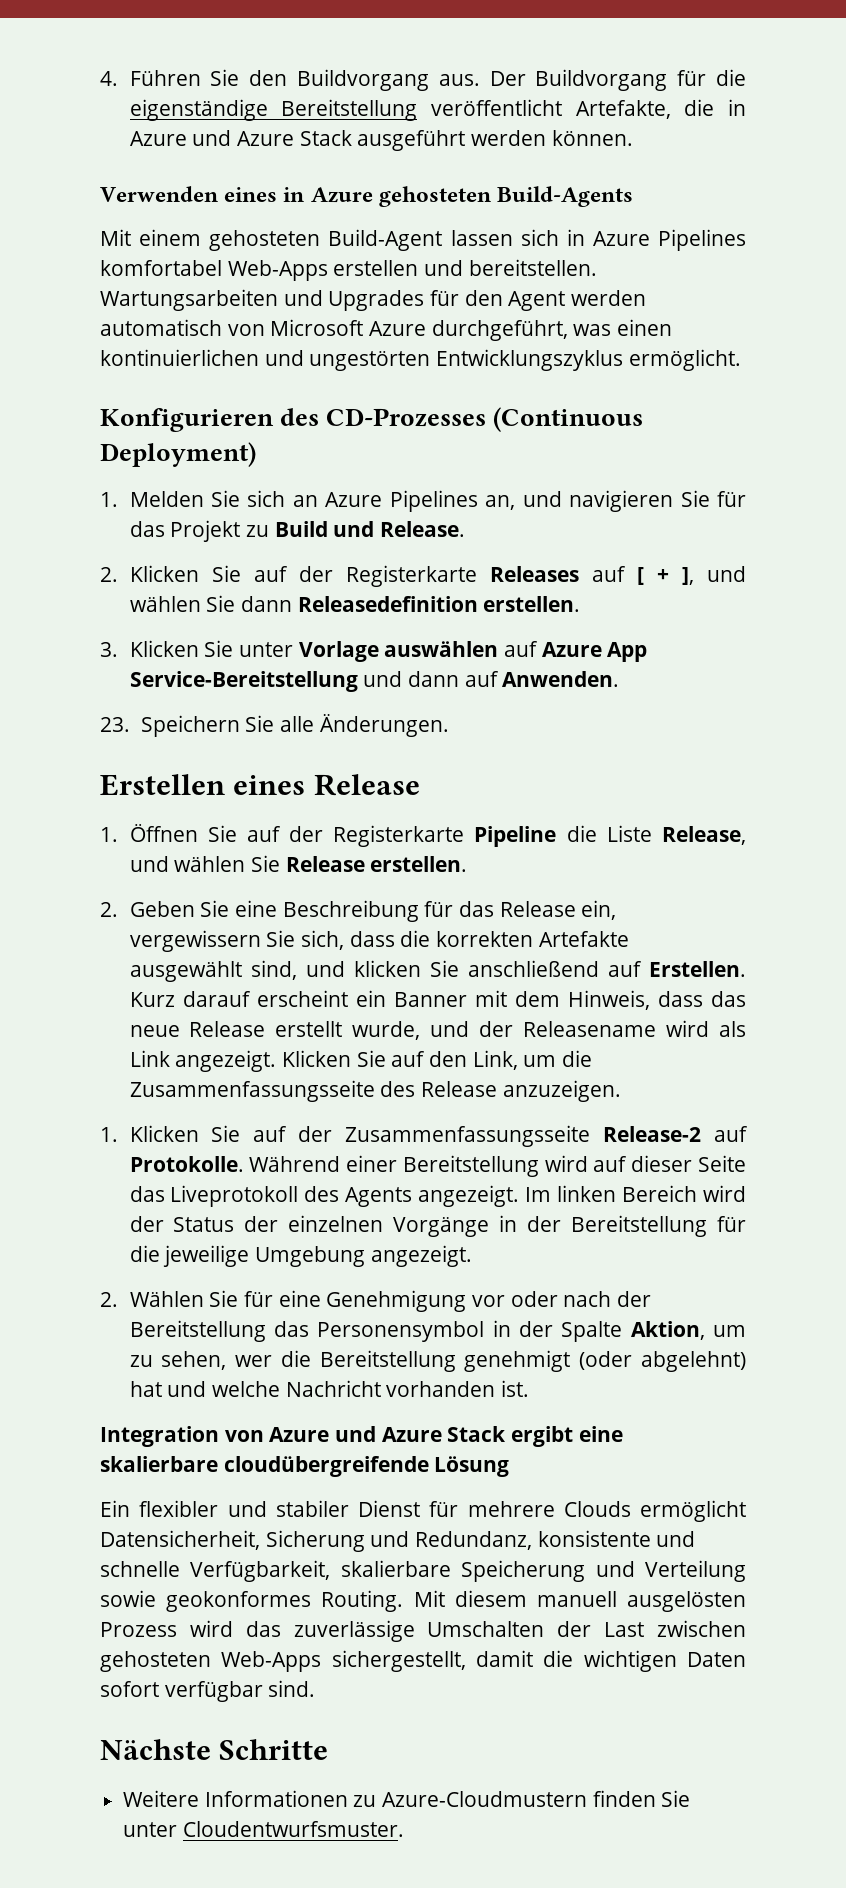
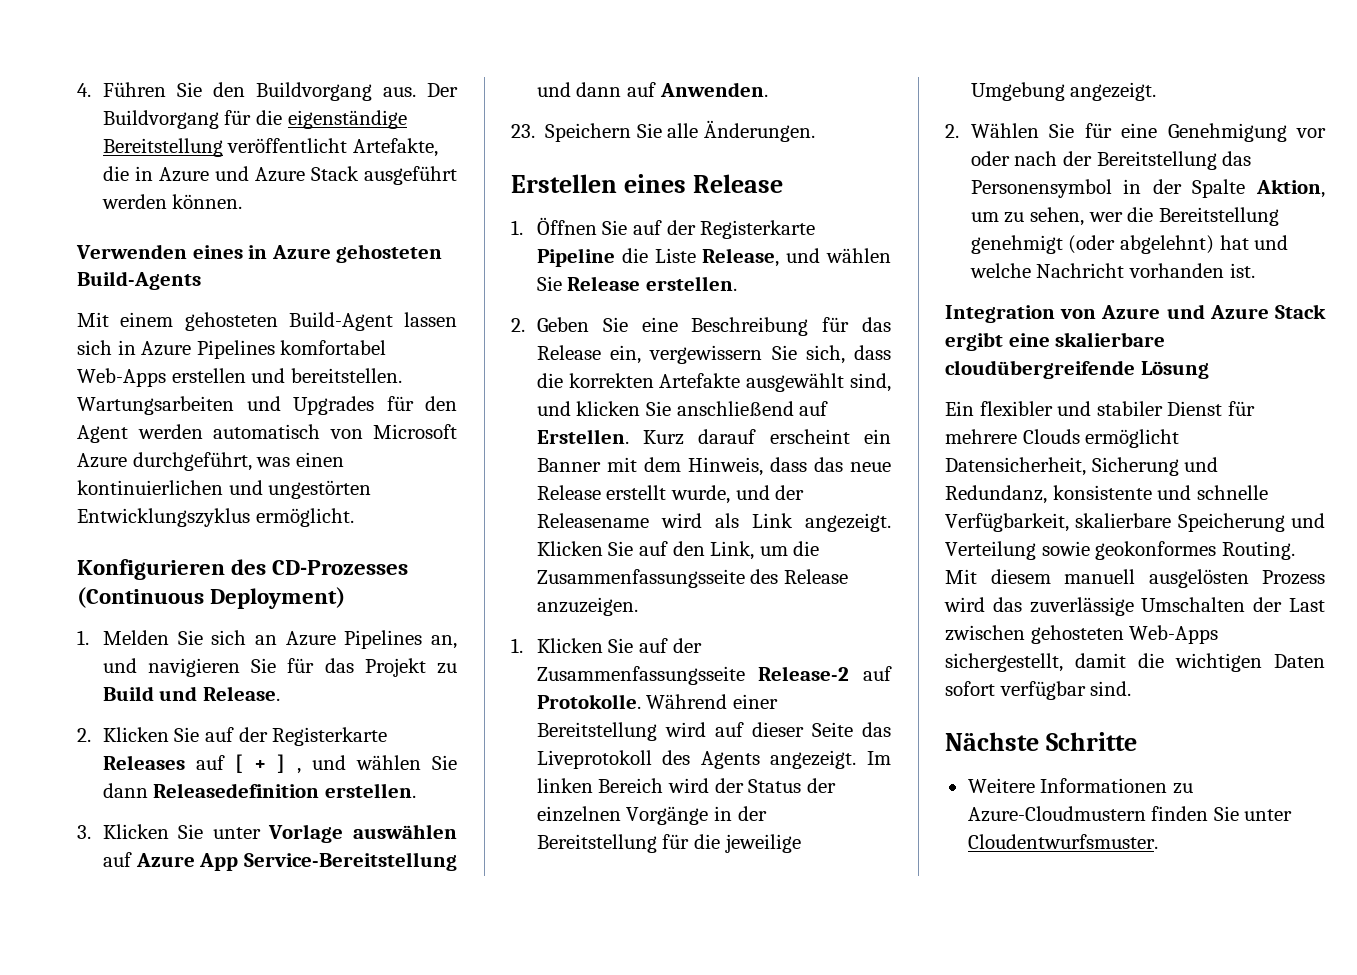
[681,567,694,585] ], -> [277,754,301,774] ] ,

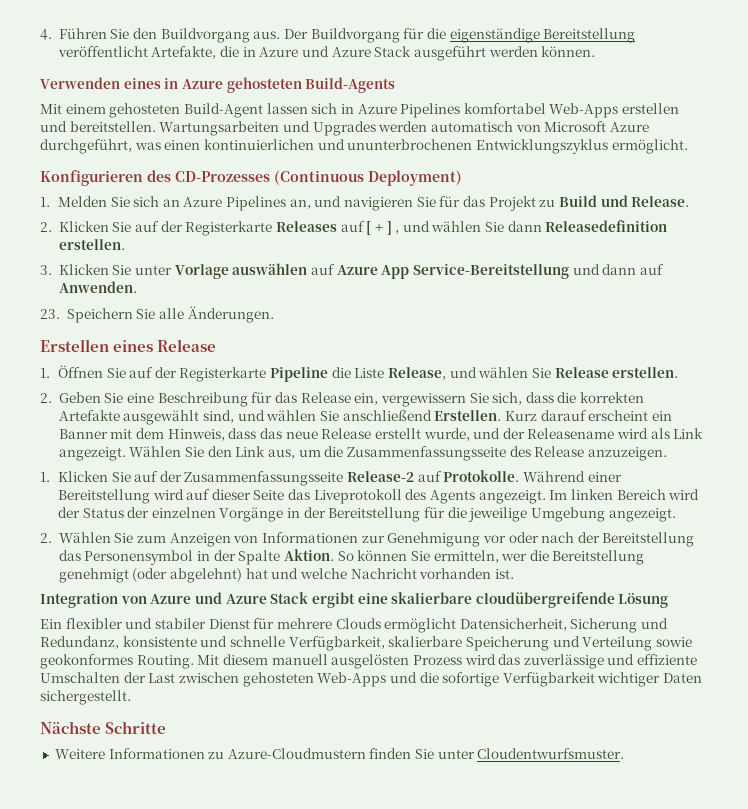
[386,396,457,411] [77,425,128,443] für den Agent -> (376, 128) none
[268,480,372,499] ungestörten -> [347,139,473,150] ununterbrochenen
[576,401,641,416] klicken -> [266,410,317,421] wählen
[799,401,829,416] auf -> (432, 415) none
[536,541,755,560] Klicken Sie auf den Link, -> [129,446,295,459] Wählen Sie den Link aus,
[1084,123,1158,138] für eine -> [137,532,385,547] zum Anzeigen von Informationen zur
[1256,179,1325,198] [970,207,1084,226] Aktion, um zu sehen, -> [283,549,499,563] Aktion. So können Sie ermitteln,
(1134, 606) none -> [607,654,698,665] und effiziente
[945,653,1325,672] [945,681,1132,700] sichergestellt, damit die wichtigen Daten sofort verfügbar sind. -> [389,672,703,687] [40,690,131,705] und die sofortige Verfügbarkeit wichtiger Daten sichergestellt.

